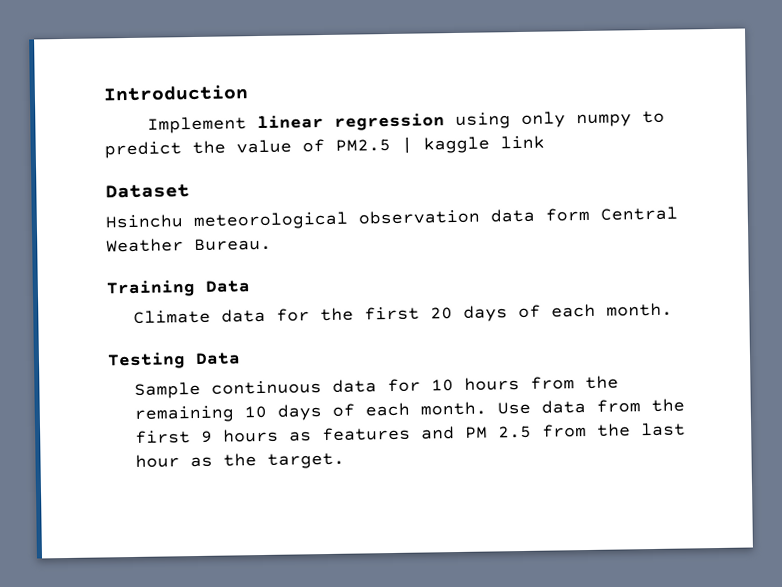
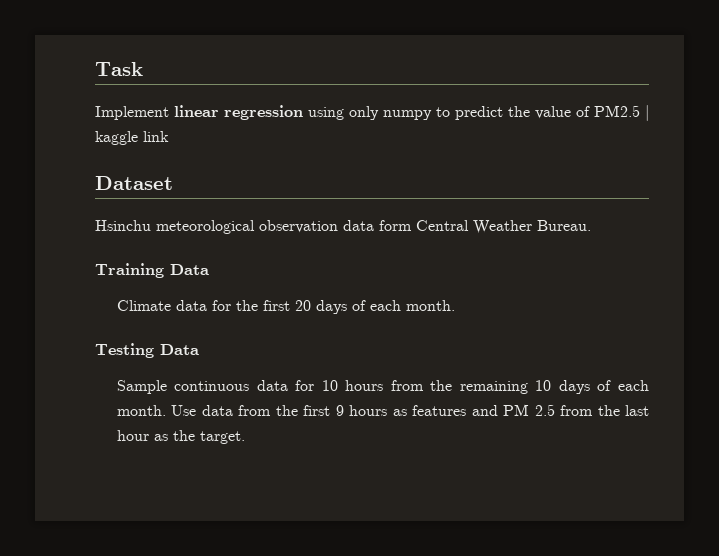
[103,84,248,102] Introduction -> [95,62,143,76] Task

